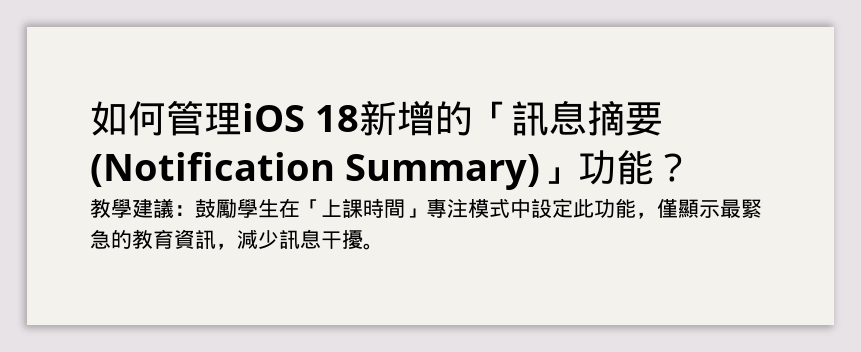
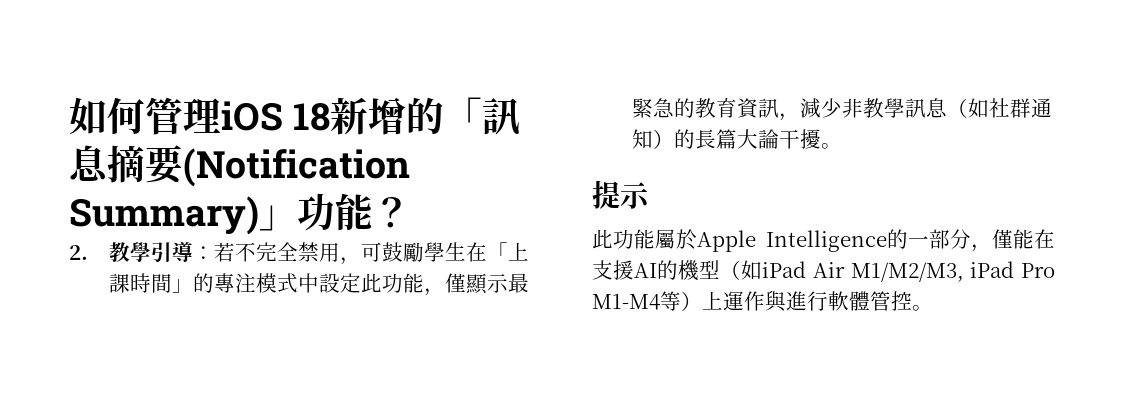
[90,198,195,218] 教學建議： -> [69,242,383,265] 2.教學引導：若不完全禁用，可
(426, 213) none -> [193,273,215,293] 的
[279,229,363,250] 訊息干擾 -> [842,98,1053,118] [632,129,843,149] [592,180,650,209] [592,229,1055,252] [592,260,1055,282] [592,290,912,312] 非教學訊息（如社群通知）的長篇大論干擾。 // 提示 // 此功能屬於Apple Intelligence的一部分，僅能在支援AI的機型（如iPad Air M1/M2/M3, iPad Pro M1-M4等）上運作與進行軟體管控

